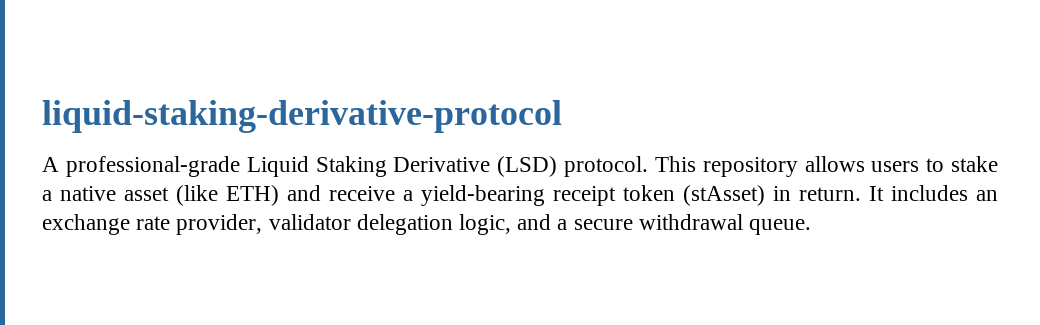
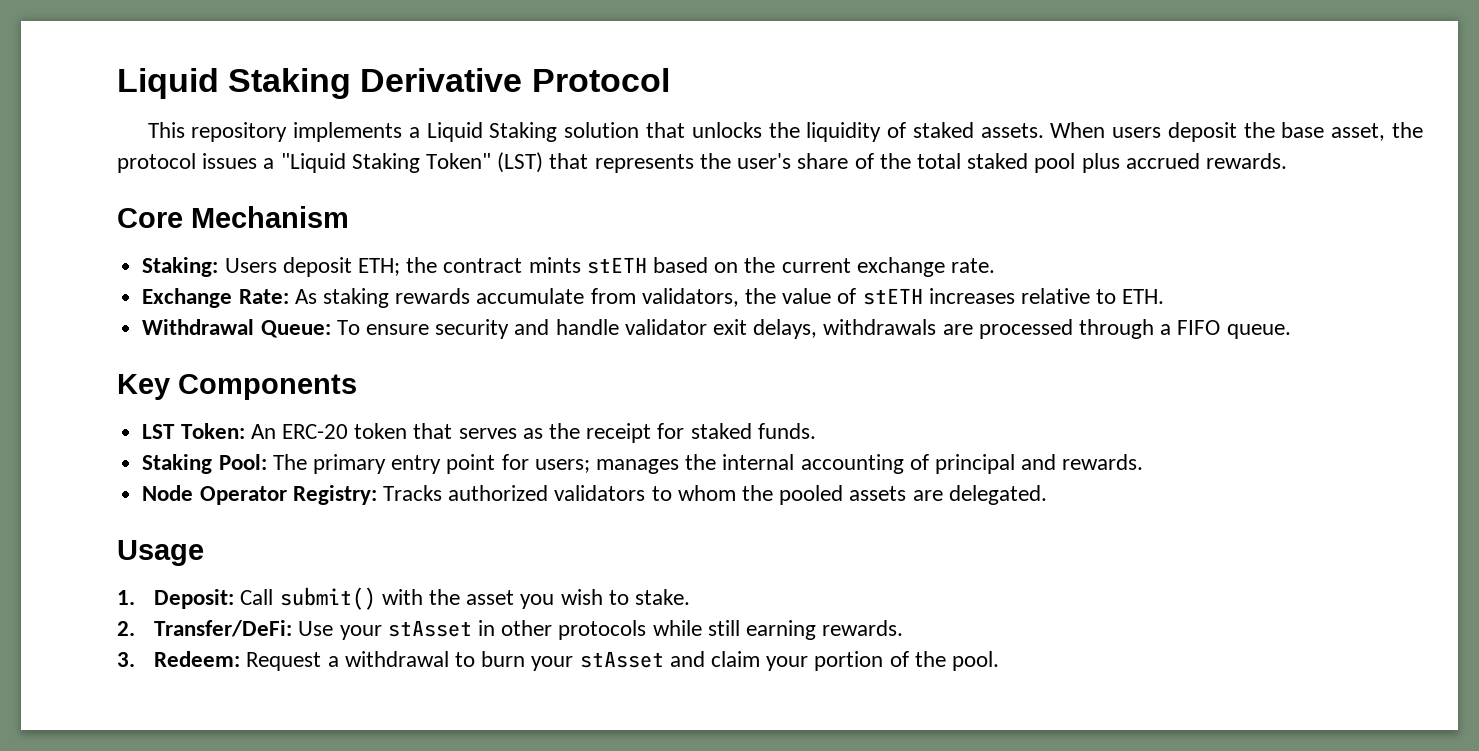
[42,100,562,133] [42,156,999,177] [42,185,998,206] [42,214,812,235] liquid-staking-derivative-protocol // A professional-grade Liquid Staking Derivative (LSD) protocol. This repository allows users to stake a native asset (like ETH) and receive a yield-bearing receipt token (stAsset) in return. It includes an exchange rate provider, validator delegation logic, and a secure withdrawal queue. -> [117,68,670,99] [147,122,1423,142] [117,152,1287,173] [117,206,349,228] [142,257,996,277] [142,288,1165,308] [142,319,1291,339] [117,374,357,400] [142,423,816,443] [142,454,1144,474] [142,485,1047,505] [117,540,204,566] [117,587,691,610] [117,620,904,640] [117,651,1000,671] Liquid Staking Derivative Protocol // This repository implements a Liquid Staking solution that unlocks the liquidity of staked assets. When users deposit the base asset, the protocol issues a "Liquid Staking Token" (LST) that represents the user's share of the total staked pool plus accrued rewards. // Core Mechanism // Staking: Users deposit ETH; the contract mints stETH based on the current exchange rate. // Exchange Rate: As staking rewards accumulate from validators, the value of stETH increases relative to ETH. // Withdrawal Queue: To ensure security and handle validator exit delays, withdrawals are processed through a FIFO queue. // Key Components // LST Token: An ERC-20 token that serves as the receipt for staked funds. // Staking Pool: The primary entry point for users; manages the internal accounting of principal and rewards. // Node Operator Registry: Tracks authorized validators to whom the pooled assets are delegated. // Usage // 1. Deposit: Call submit() with the asset you wish to stake. // 2. Transfer/DeFi: Use your stAsset in other protocols while still earning rewards. // 3. Redeem: Request a withdrawal to burn your stAsset and claim your portion of the pool.

